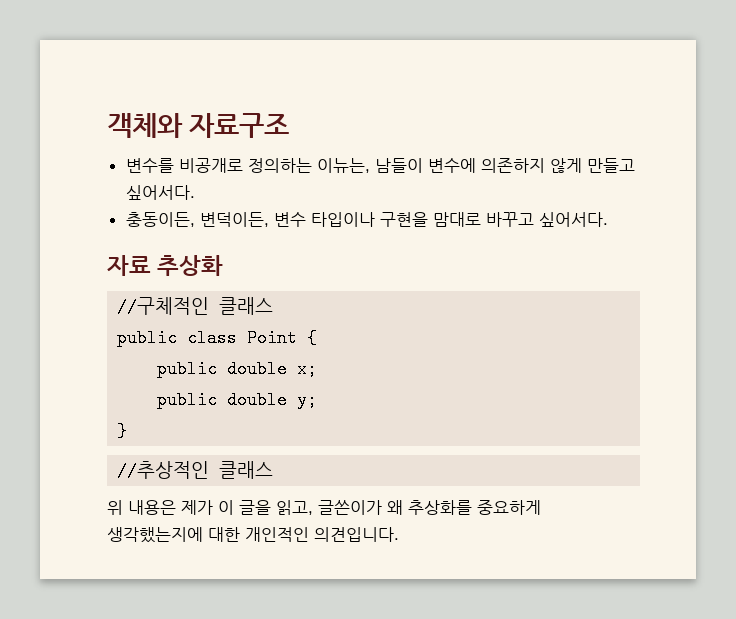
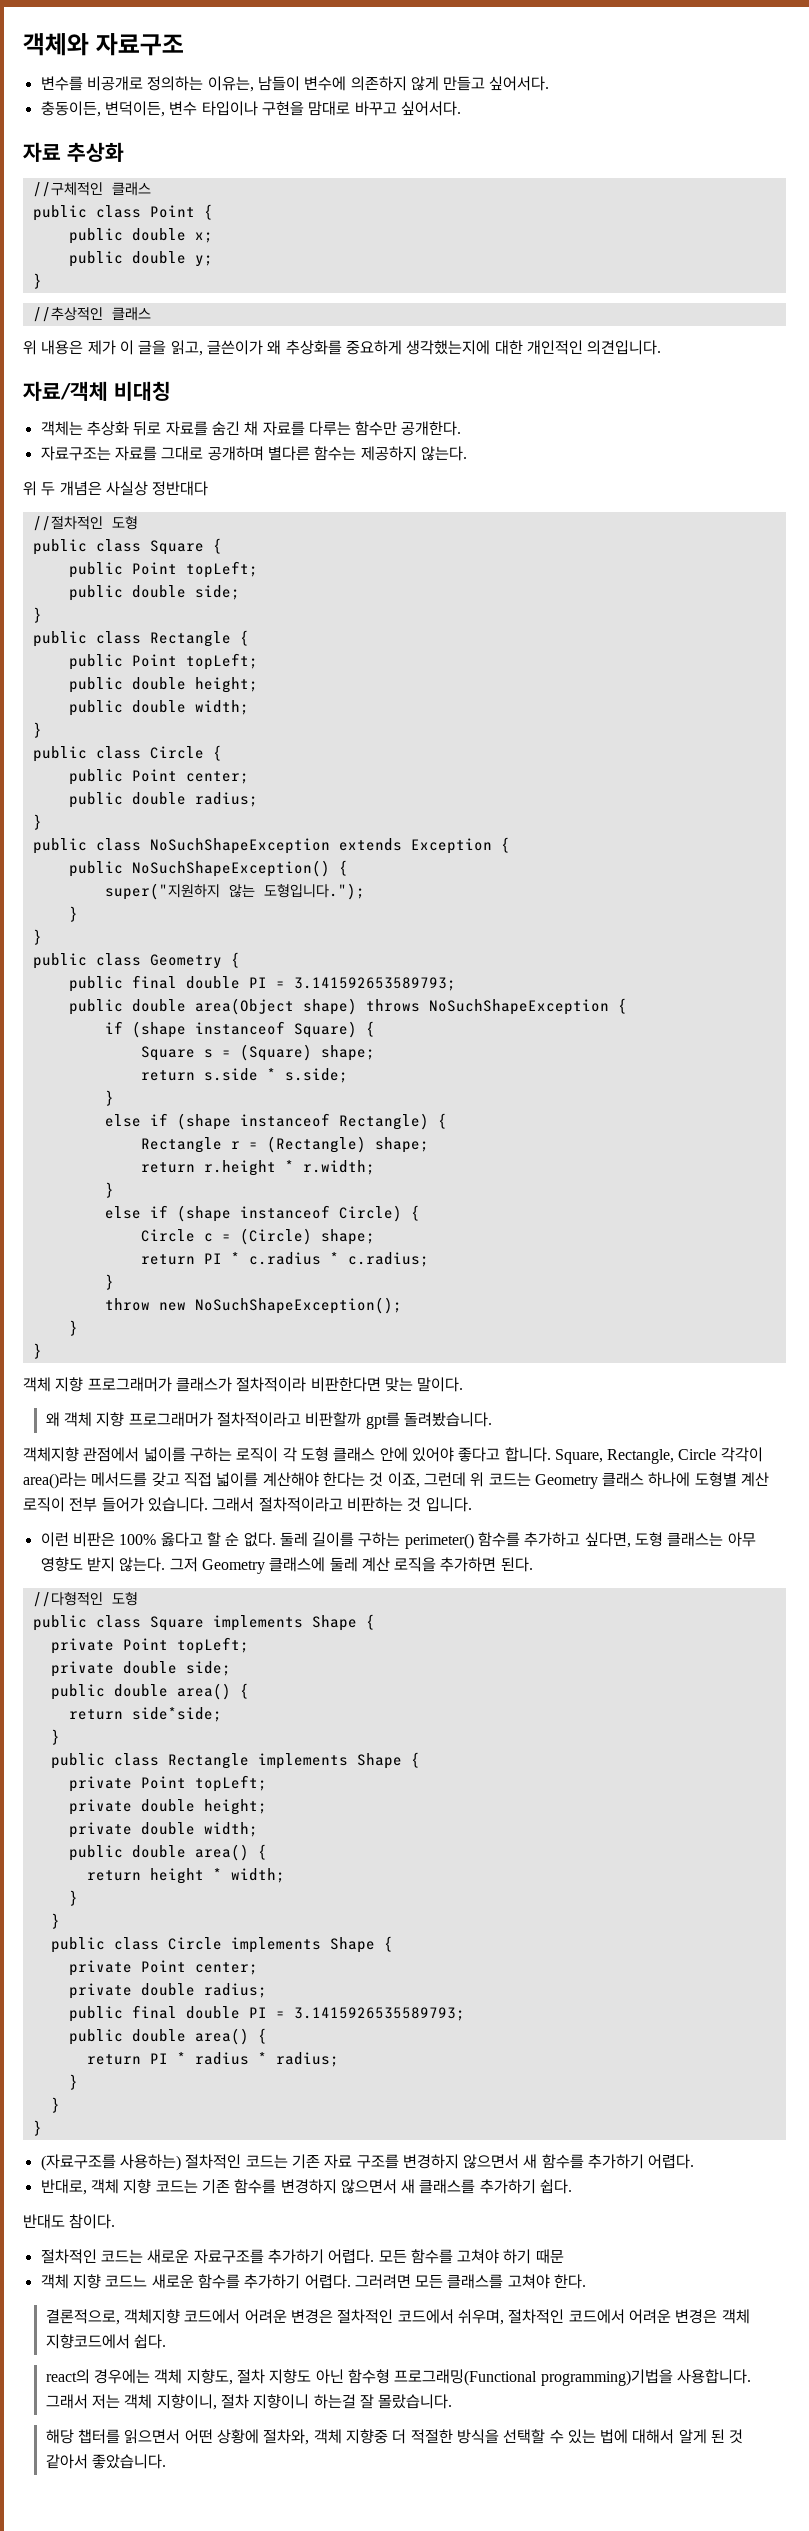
[316,158,370,173] 이뉴는, -> [207,76,254,92] 이유는,
(399, 534) none -> [23,381,171,401] [40,421,462,436] [40,446,467,461] [23,481,209,496] [32,516,138,531] [32,538,222,555] [68,561,258,578] [68,585,240,601] [32,607,42,623] [32,630,249,647] [68,653,258,670] [68,677,258,693] [68,700,249,716] [32,722,42,738] [32,745,222,762] [68,769,249,785] [68,792,258,808] [32,814,42,830] [32,837,510,854] [68,860,348,877] [104,883,365,900] [68,906,78,922] [32,929,42,945] [32,952,240,969] [68,975,456,992] [68,998,627,1015] [104,1021,375,1038] [140,1044,375,1061] [140,1068,348,1083] [104,1090,114,1106] [104,1113,447,1130] [140,1136,429,1153] [140,1160,375,1176] [104,1182,114,1198] [104,1205,420,1222] [140,1228,375,1245] [140,1252,429,1267] [104,1274,114,1290] [104,1297,402,1314] [68,1320,78,1336] [32,1343,42,1359] [23,1377,464,1392] [45,1412,492,1429] [23,1447,763,1464] [23,1472,770,1489] [23,1497,472,1512] [40,1532,756,1549] [40,1557,533,1574] [32,1592,138,1607] [32,1614,375,1631] [50,1637,249,1654] [50,1661,231,1677] [50,1683,249,1700] [68,1707,222,1722] [50,1729,60,1745] [50,1752,420,1769] [68,1775,267,1792] [68,1799,267,1815] [68,1822,258,1838] [68,1844,267,1861] [86,1868,285,1884] [68,1890,78,1906] [50,1913,60,1929] [50,1936,393,1953] [68,1960,258,1976] [68,1983,267,1999] [68,2005,465,2022] [68,2028,267,2045] [86,2052,339,2067] [68,2074,78,2090] [50,2097,60,2113] [32,2120,42,2136] [40,2154,695,2171] [40,2179,573,2195] [23,2214,116,2229] [40,2249,564,2264] [40,2274,587,2289] [45,2309,750,2325] [45,2334,167,2349] [45,2369,751,2386] [45,2394,453,2410] [45,2429,744,2445] [45,2454,167,2469] // 자료/객체 비대칭 // 객체는 추상화 뒤로 자료를 숨긴 채 자료를 다루는 함수만 공개한다. // 자료구조는 자료를 그대로 공개하며 별다른 함수는 제공하지 않는다. // 위 두 개념은 사실상 정반대다 // //절차적인 도형 // public class Square { // public Point topLeft; // public double side; // } // public class Rectangle { // public Point topLeft; // public double height; // public double width; // } // public class Circle { // public Point center; // public double radius; // } // public class NoSuchShapeException extends Exception { // public NoSuchShapeException() { // super("지원하지 않는 도형입니다."); // } // } // public class Geometry { // public final double PI = 3.141592653589793; // public double area(Object shape) throws NoSuchShapeException { // if (shape instanceof Square) { // Square s = (Square) shape; // return s.side * s.side; // } // else if (shape instanceof Rectangle) { // Rectangle r = (Rectangle) shape; // return r.height * r.width; // } // else if (shape instanceof Circle) { // Circle c = (Circle) shape; // return PI * c.radius * c.radius; // } // throw new NoSuchShapeException(); // } // } // 객체 지향 프로그래머가 클래스가 절차적이라 비판한다면 맞는 말이다. // 왜 객체 지향 프로그래머가 절차적이라고 비판할까 gpt를 돌려봤습니다. // 객체지향 관점에서 넓이를 구하는 로직이 각 도형 클래스 안에 있어야 좋다고 합니다. Square, Rectangle, Circle 각각이 area()라는 메서드를 갖고 직접 넓이를 계산해야 한다는 것 이죠, 그런데 위 코드는 Geometry 클래스 하나에 도형별 계산 로직이 전부 들어가 있습니다. 그래서 절차적이라고 비판하는 것 입니다. // 이런 비판은 100% 옳다고 할 순 없다. 둘레 길이를 구하는 perimeter() 함수를 추가하고 싶다면, 도형 클래스는 아무 영향도 받지 않는다. 그저 Geometry 클래스에 둘레 계산 로직을 추가하면 된다. // //다형적인 도형 // public class Square implements Shape { // private Point topLeft; // private double side; // public double area() { // return side*side; // } // public class Rectangle implements Shape { // private Point topLeft; // private double height; // private double width; // public double area() { // return height * width; // } // } // public class Circle implements Shape { // private Point center; // private double radius; // public final double PI = 3.1415926535589793; // public double area() { // return PI * radius * radius; // } // } // } // (자료구조를 사용하는) 절차적인 코드는 기존 자료 구조를 변경하지 않으면서 새 함수를 추가하기 어렵다. // 반대로, 객체 지향 코드는 기존 함수를 변경하지 않으면서 새 클래스를 추가하기 쉽다. // 반대도 참이다. // 절차적인 코드는 새로운 자료구조를 추가하기 어렵다. 모든 함수를 고쳐야 하기 때문 // 객체 지향 코드느 새로운 함수를 추가하기 어렵다. 그러려면 모든 클래스를 고쳐야 한다. // 결론적으로, 객체지향 코드에서 어려운 변경은 절차적인 코드에서 쉬우며, 절차적인 코드에서 어려운 변경은 객체 지향코드에서 쉽다. // react의 경우에는 객체 지향도, 절차 지향도 아닌 함수형 프로그래밍(Functional programming)기법을 사용합니다. 그래서 저는 객체 지향이니, 절차 지향이니 하는걸 잘 몰랐습니다. // 해당 챕터를 읽으면서 어떤 상황에 절차와, 객체 지향중 더 적절한 방식을 선택할 수 있는 법에 대해서 알게 된 것 같아서 좋았습니다.

